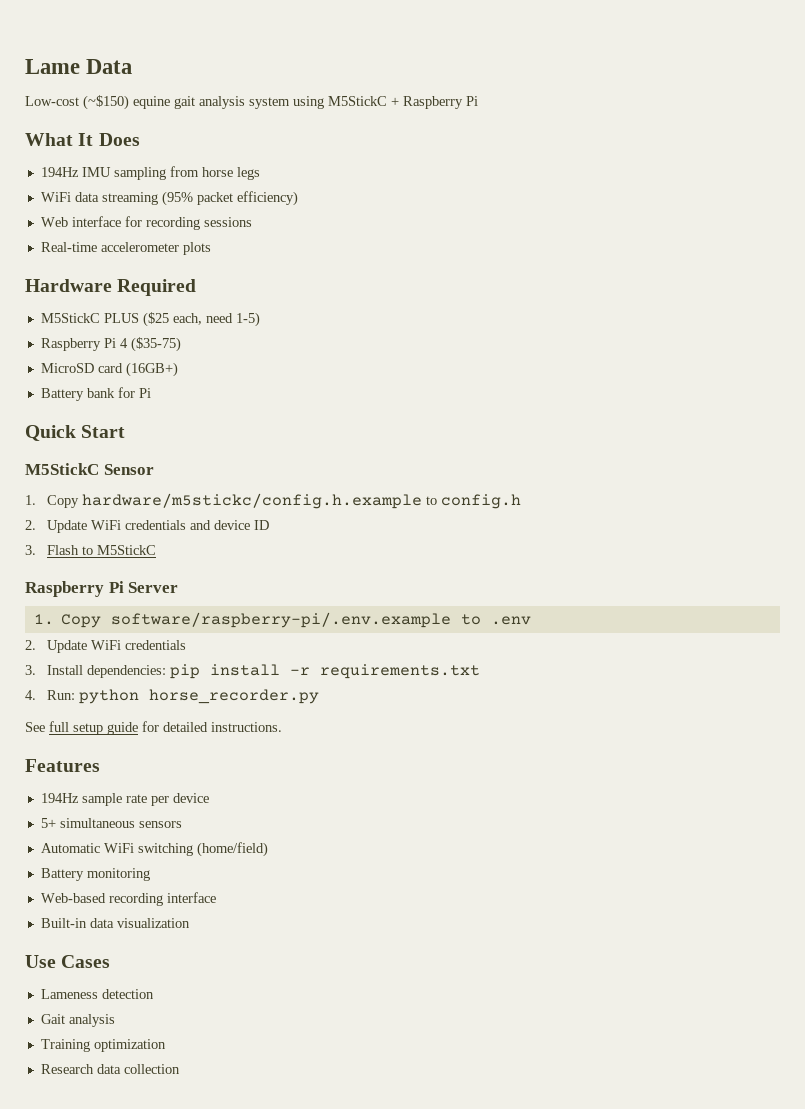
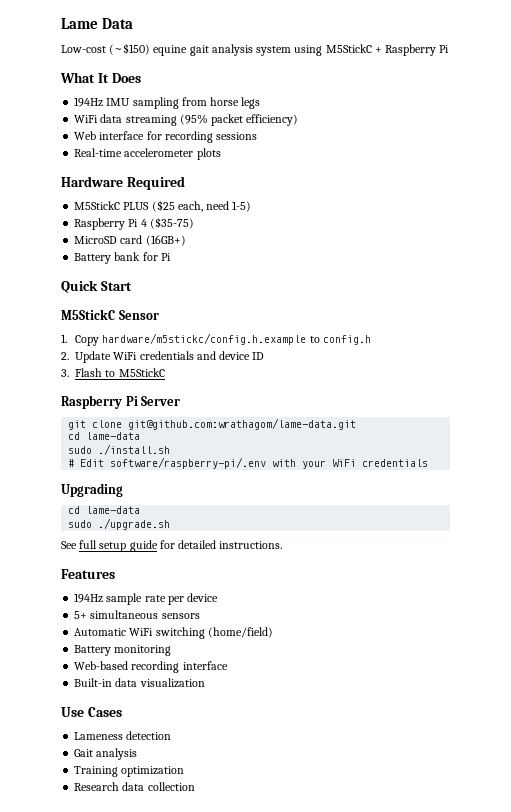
[33,612,531,628] [25,640,186,653] [25,664,480,679] [25,689,319,704] 1. Copy software/raspberry-pi/.env.example to .env // 2. Update WiFi credentials // 3. Install dependencies: pip install -r requirements.txt // 4. Run: python horse_recorder.py -> [68,418,357,430] [68,432,141,440] [68,444,171,455] [68,457,429,469] [61,483,123,497] [68,506,141,514] [68,518,171,530] git clone git@github.com:wrathagom/lame-data.git // cd lame-data // sudo ./install.sh // # Edit software/raspberry-pi/.env with your WiFi credentials // Upgrading // cd lame-data // sudo ./upgrade.sh

